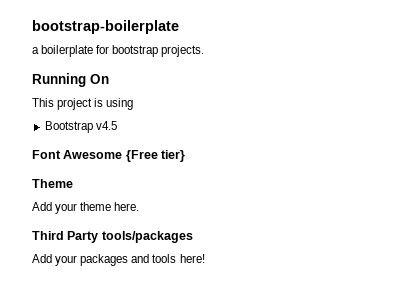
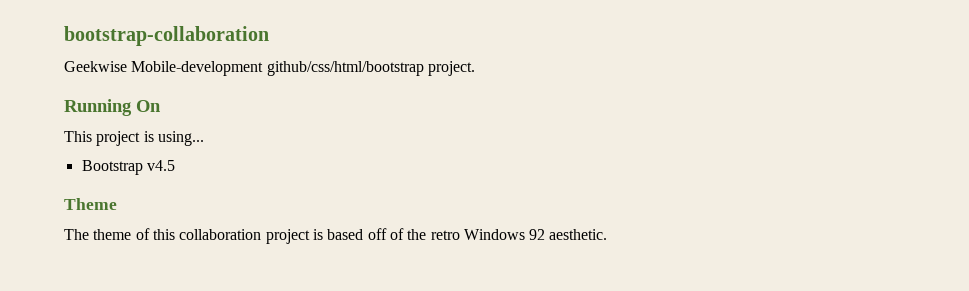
[32,20,179,34] [32,45,205,57] bootstrap-boilerplate // a boilerplate for bootstrap projects. -> [64,26,269,46] [64,61,475,76] bootstrap-collaboration // Geekwise Mobile-development github/css/html/bootstrap project.
[106,98,134,110] using -> [157,131,204,146] using...
[32,150,186,162] [32,179,73,188] [32,202,140,214] [32,231,193,243] [32,254,205,266] Font Awesome {Free tier} // Theme // Add your theme here. // Third Party tools/packages // Add your packages and tools here! -> [64,198,117,210] [64,228,608,244] Theme // The theme of this collaboration project is based off of the retro Windows 92 aesthetic.

